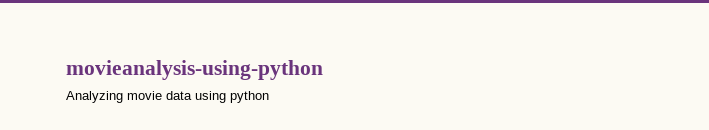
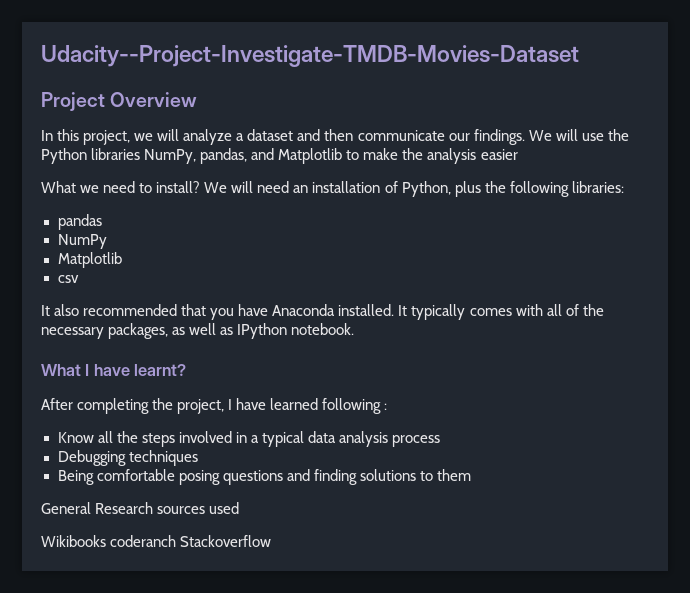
[66,60,323,80] [66,91,269,103] movieanalysis-using-python // Analyzing movie data using python -> [41,45,579,67] [41,92,198,111] [41,129,629,145] [41,148,518,164] [41,181,624,197] [57,214,102,230] [57,234,107,249] [57,252,122,268] [57,275,79,283] [41,304,604,320] [41,323,355,339] [41,364,187,376] [41,398,388,414] [57,431,441,447] [57,450,198,466] [57,469,471,485] [41,502,240,514] [41,535,272,547] Udacity--Project-Investigate-TMDB-Movies-Dataset // Project Overview // In this project, we will analyze a dataset and then communicate our findings. We will use the Python libraries NumPy, pandas, and Matplotlib to make the analysis easier // What we need to install? We will need an installation of Python, plus the following libraries: // pandas // NumPy // Matplotlib // csv // It also recommended that you have Anaconda installed. It typically comes with all of the necessary packages, as well as IPython notebook. // What I have learnt? // After completing the project, I have learned following : // Know all the steps involved in a typical data analysis process // Debugging techniques // Being comfortable posing questions and finding solutions to them // General Research sources used // Wikibooks coderanch Stackoverflow

